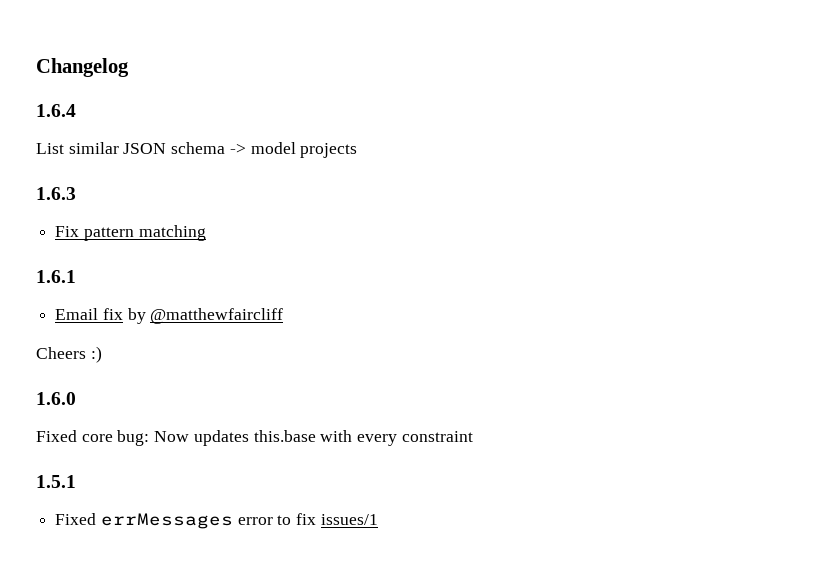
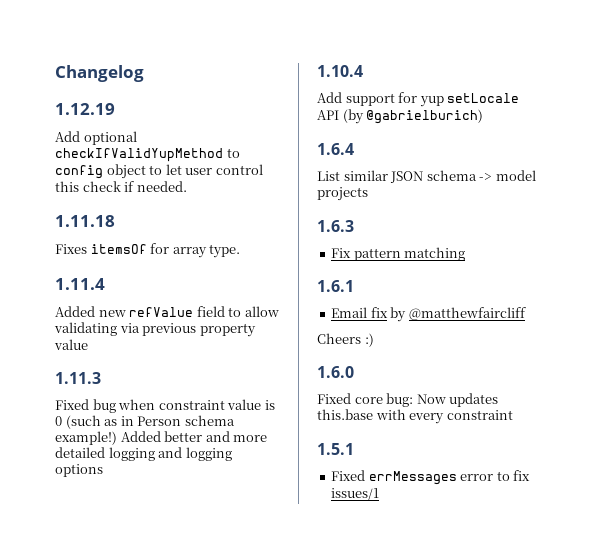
(129, 67) none -> [55,103,115,115] [55,131,137,145] [55,148,240,162] [55,164,263,179] [55,181,187,192] [55,215,115,227] [55,243,241,258] [55,278,105,290] [55,306,279,317] [54,322,256,337] [54,339,88,350] [55,372,101,384] [55,399,275,413] [55,415,235,429] [55,431,268,445] [55,447,232,461] [55,464,103,477] [317,65,363,77] [317,92,520,107] [317,109,484,124] // 1.12.19 // Add optional checkIfValidYupMethod to config object to let user control this check if needed. // 1.11.18 // Fixes itemsOf for array type. // 1.11.4 // Added new refValue field to allow validating via previous property value // 1.11.3 // Fixed bug when constraint value is 0 (such as in Person schema example!) Added better and more detailed logging and logging options // 1.10.4 // Add support for yup setLocale API (by @gabrielburich)

